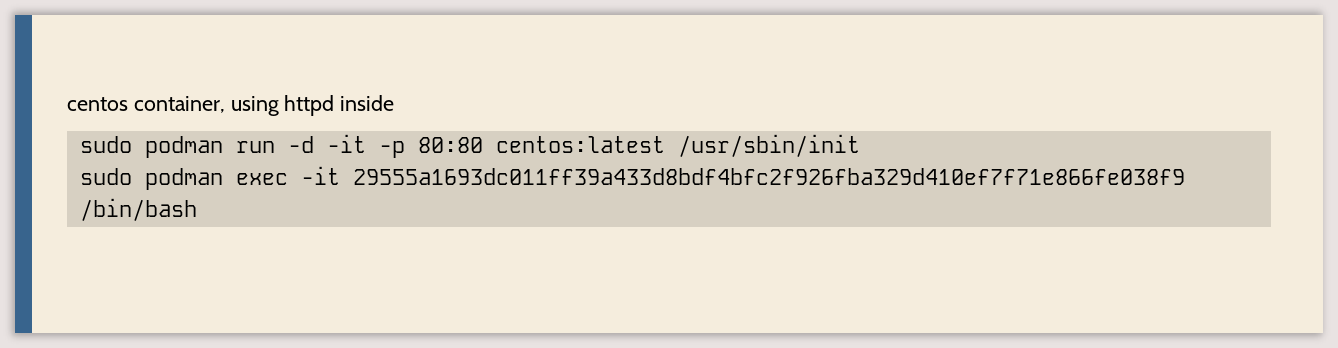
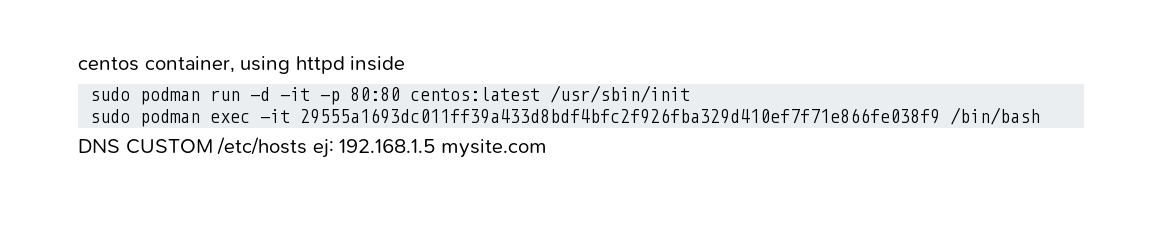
(197, 209) none -> [78,137,547,158] // DNS CUSTOM /etc/hosts ej: 192.168.1.5 mysite.com

